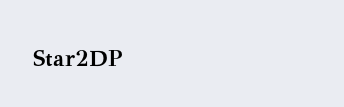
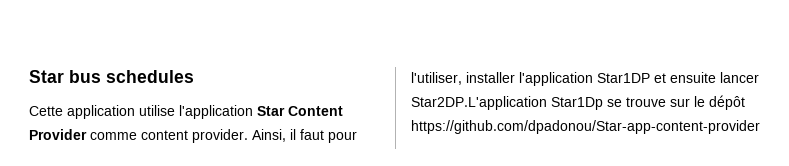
[33,49,122,67] Star2DP -> [29,70,194,83] [29,105,343,119] [29,129,357,143] [411,72,759,86] [411,95,745,110] [411,120,760,134] Star bus schedules // Cette application utilise l'application Star Content Provider comme content provider. Ainsi, il faut pour l'utiliser, installer l'application Star1DP et ensuite lancer Star2DP.L'application Star1Dp se trouve sur le dépôt https://github.com/dpadonou/Star-app-content-provider

